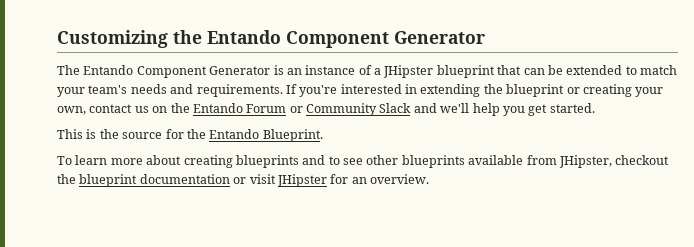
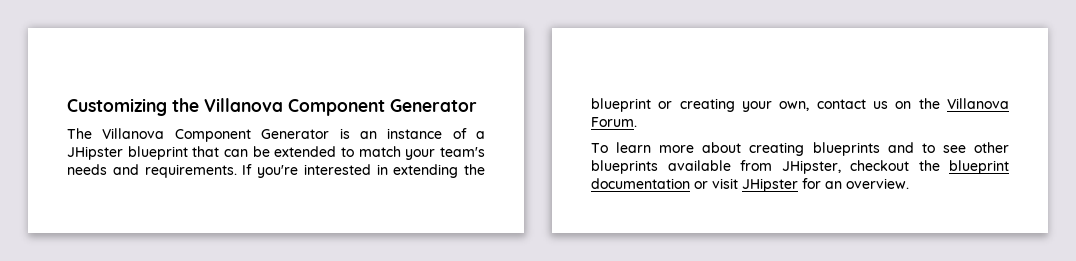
[207,30,281,44] Entando -> [204,98,283,112] Villanova
[83,65,134,75] Entando -> [102,128,165,139] Villanova
[192,103,595,116] [57,129,323,142] Entando Forum or Community Slack and we'll help you get started. // This is the source for the Entando Blueprint. -> [947,98,1009,109] [591,117,637,127] Villanova Forum.

